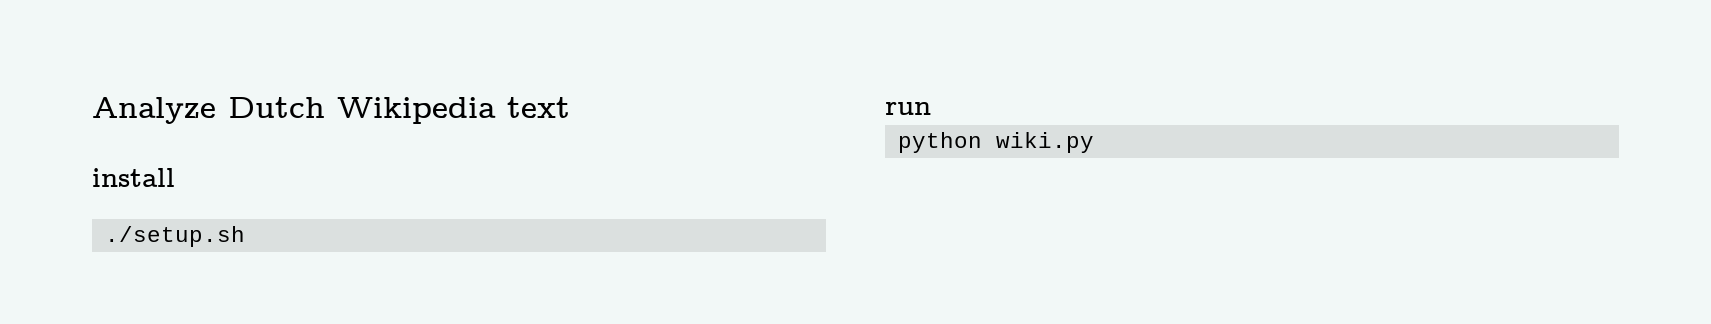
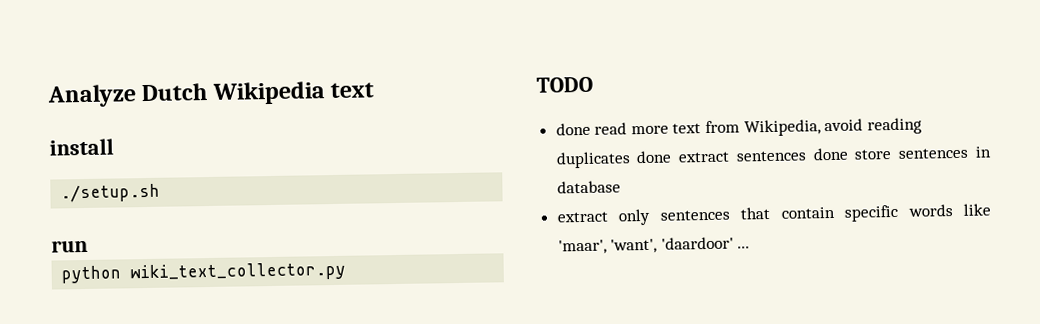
[996,132,1095,153] wiki.py -> [130,261,347,283] [536,76,593,93] [555,117,922,137] [555,146,991,169] [556,180,621,194] [556,203,991,226] [557,236,751,255] wiki_text_collector.py // TODO // done read more text from Wikipedia, avoid reading duplicates done extract sentences done store sentences in database // extract only sentences that contain specific words like 'maar', 'want', 'daardoor' ...

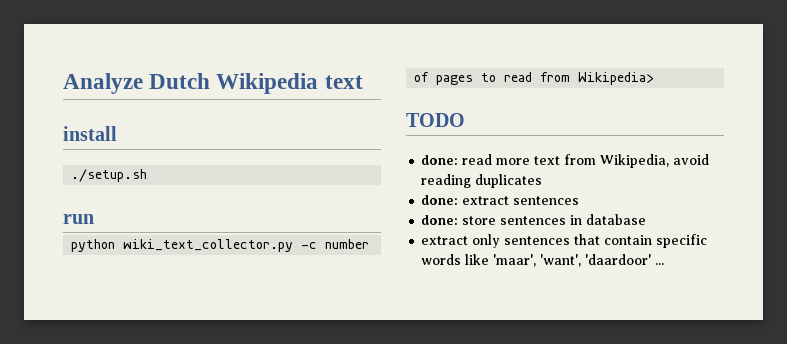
(347, 272) none -> [301,239,370,249] [414,72,655,85] -c number of pages to read from Wikipedia>
[555,122,591,136] done -> [421,155,459,165] done:
[636,150,673,164] done -> [421,195,459,205] // done:
[812,147,849,161] done -> [421,215,459,225] // done:

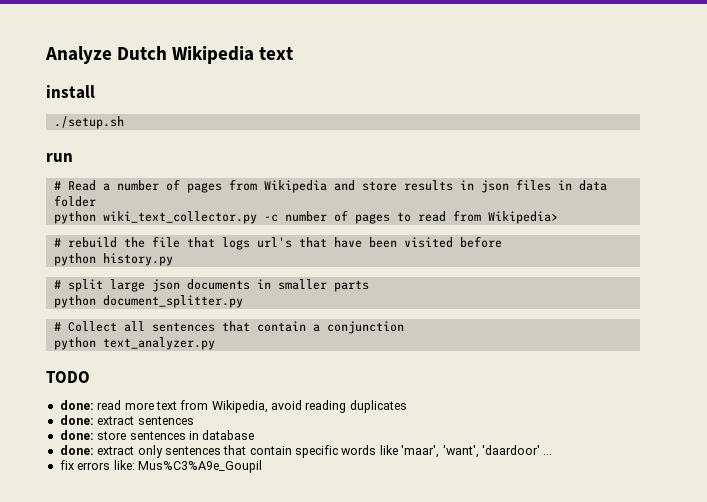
(94, 219) none -> [53,179,607,193] [53,195,96,207] // # Read a number of pages from Wikipedia and store results in json files in data folder
(655, 78) none -> [53,236,502,250] [53,253,173,266] [53,279,369,292] [53,295,243,308] [53,321,404,334] [53,337,215,350] // # rebuild the file that logs url's that have been visited before // python history.py // # split large json documents in smaller parts // python document_splitter.py // # Collect all sentences that contain a conjunction // python text_analyzer.py
(647, 219) none -> [59,445,94,455] done:
(665, 264) none -> [59,460,262,473] // fix errors like: Mus%C3%A9e_Goupil

